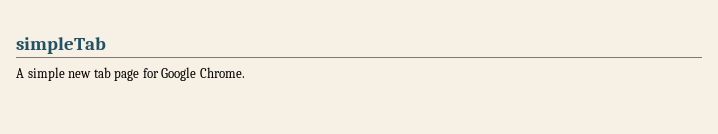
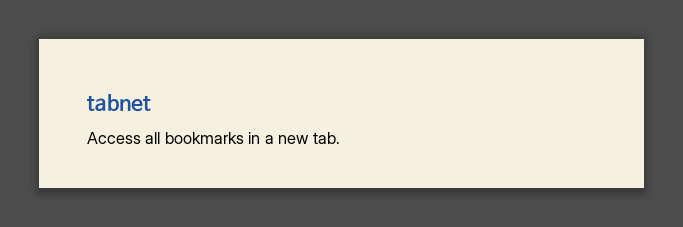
[16,37,106,54] [16,67,245,81] simpleTab // A simple new tab page for Google Chrome. -> [87,94,151,112] [87,132,340,144] tabnet // Access all bookmarks in a new tab.

